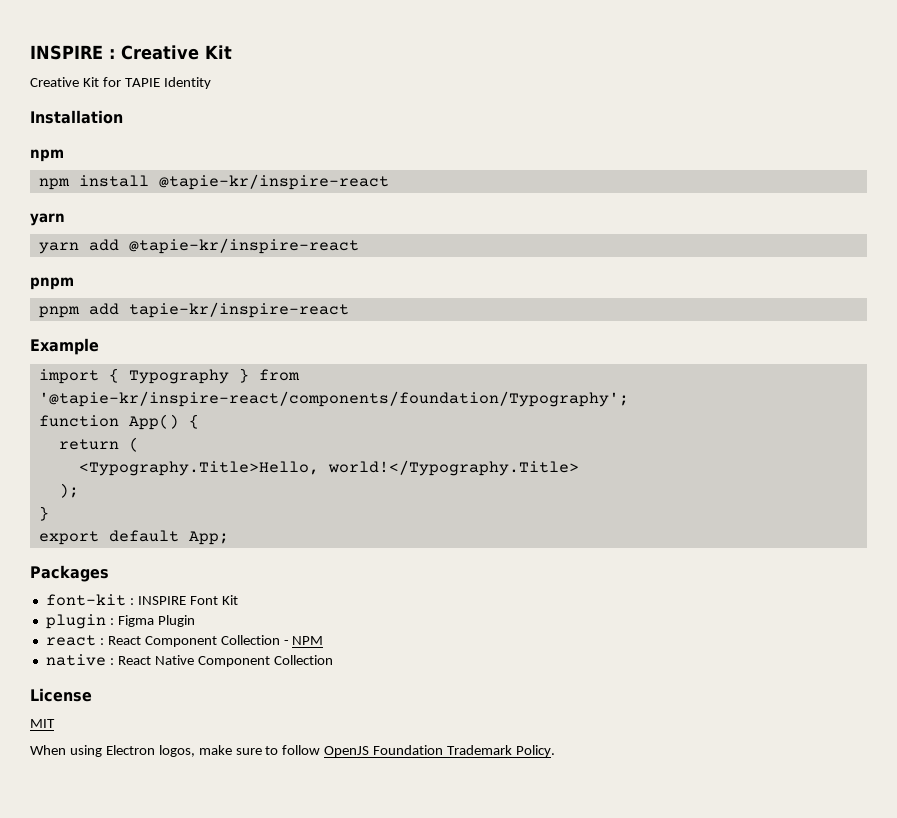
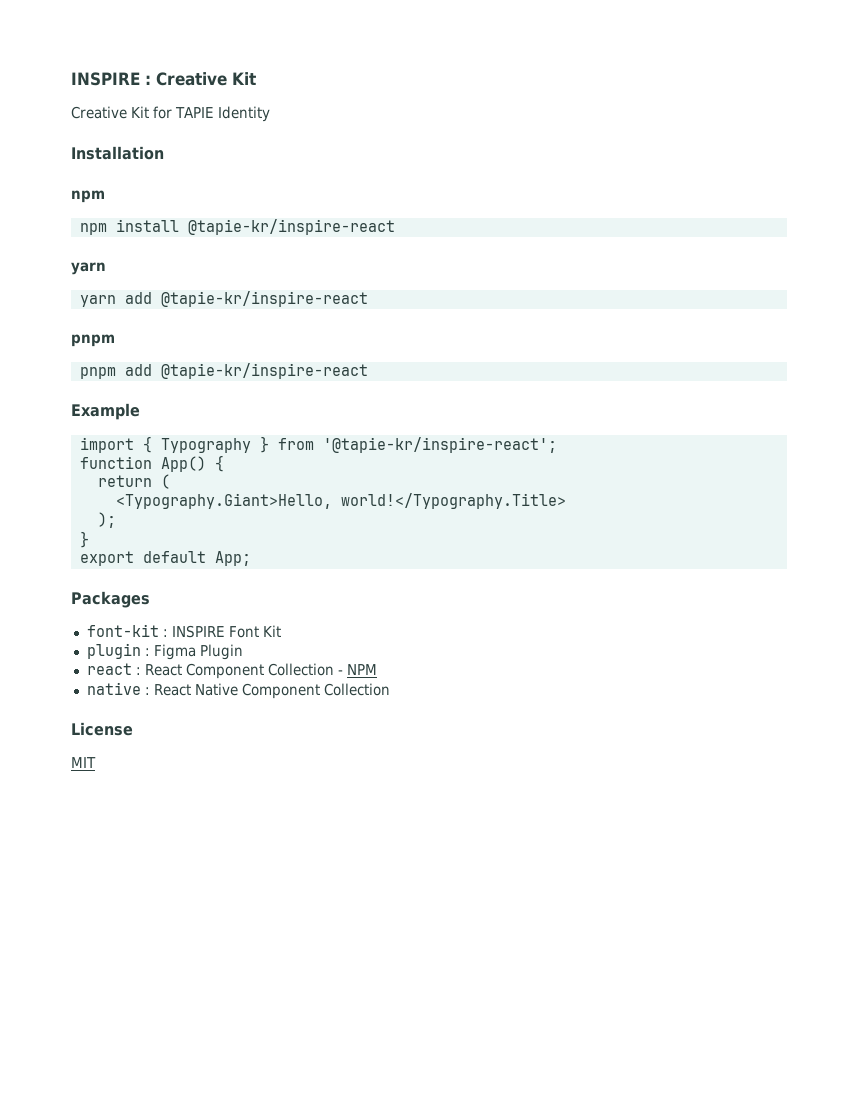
[128,302,349,318] tapie-kr/inspire-react -> [160,363,368,379] @tapie-kr/inspire-react
[38,391,629,407] '@tapie-kr/inspire-react/components/foundation/Typography'; -> [322,437,557,453] '@tapie-kr/inspire-react';
[78,461,319,476] <Typography.Title>Hello, -> [115,493,332,509] <Typography.Giant>Hello,
[30,745,556,757] // When using Electron logos, make sure to follow OpenJS Foundation Trademark Policy. -> (96, 762) none

